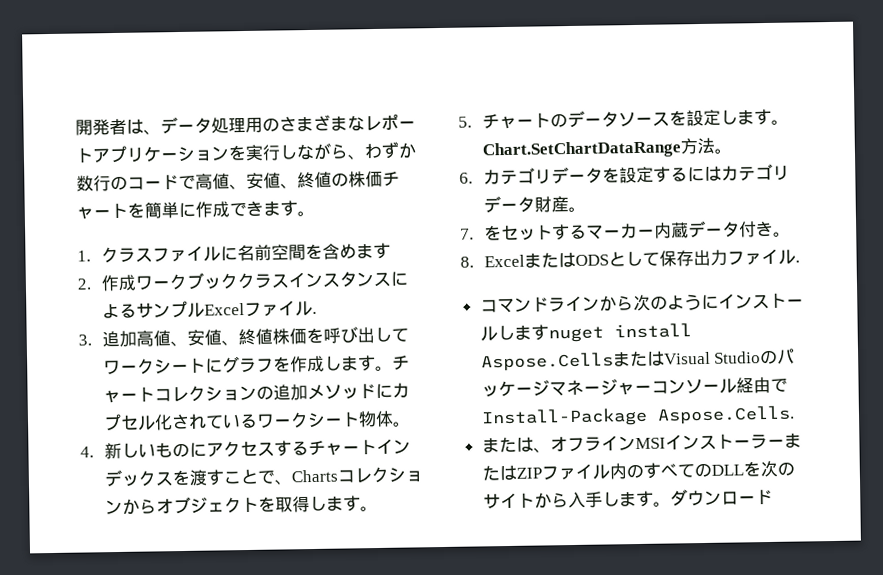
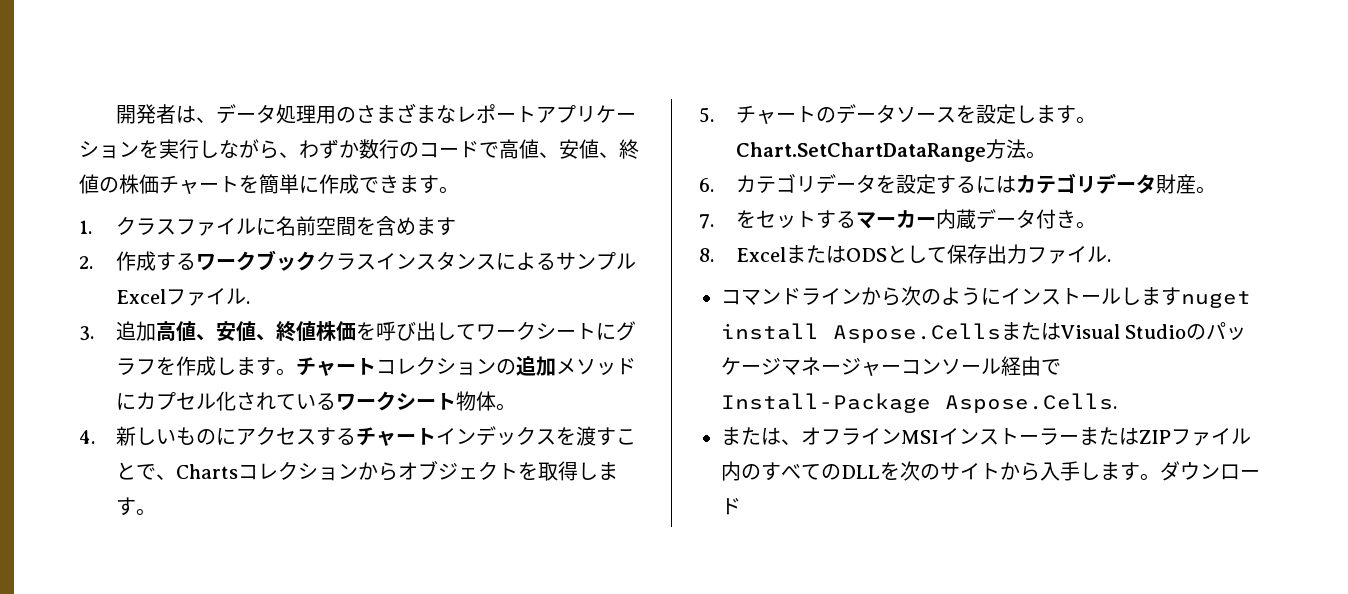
(138, 282) none -> [155,252,196,271] する

